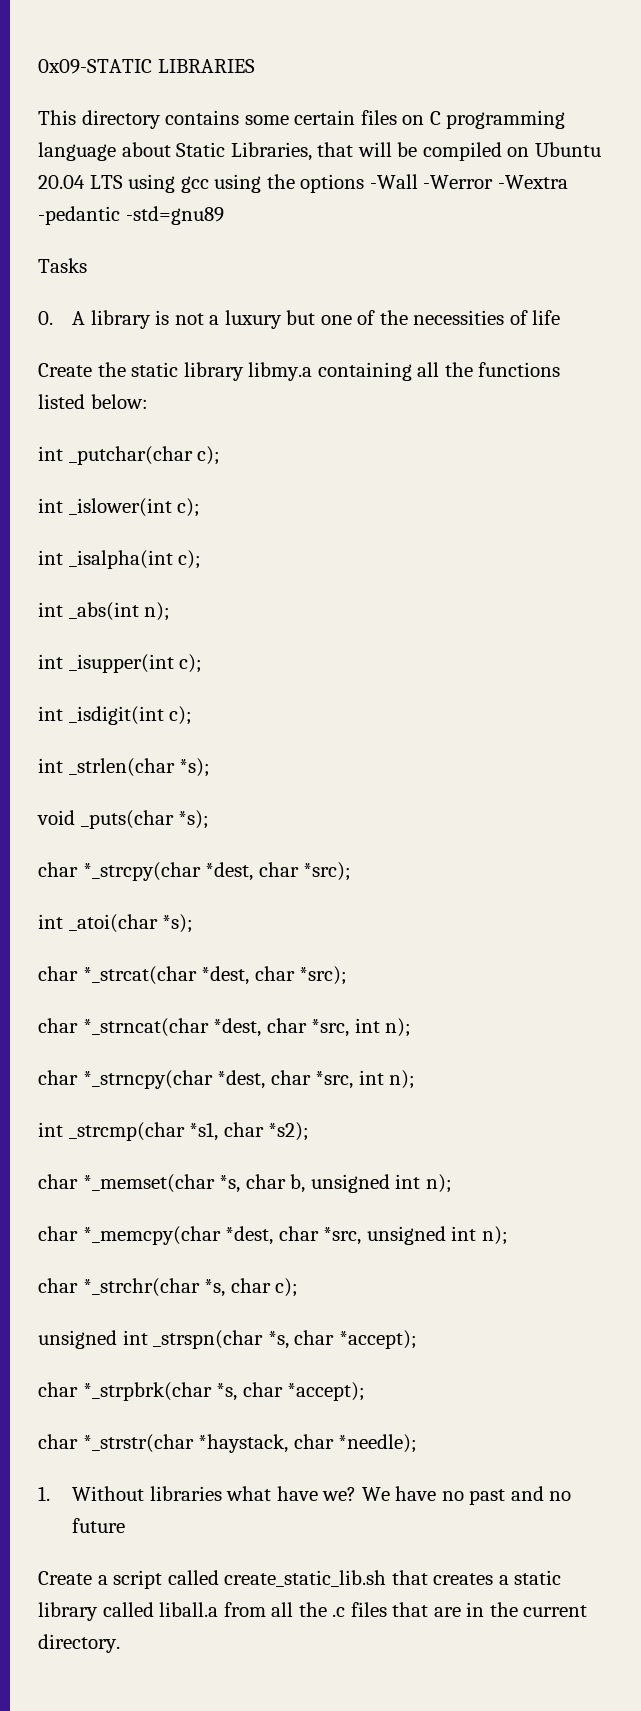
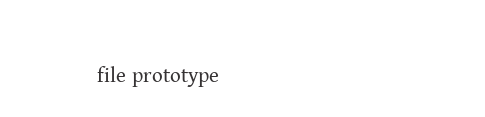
[38,59,255,74] [38,110,566,129] [38,142,601,161] [38,174,568,193] [38,206,224,225] [38,258,87,273] [38,310,561,329] [38,362,561,381] [38,394,148,409] [38,446,221,465] [38,498,201,517] [38,550,202,569] [38,602,171,621] [38,654,203,673] [38,706,193,725] [38,758,211,777] [37,810,210,829] [38,862,352,881] [38,914,194,933] [38,966,348,985] [38,1018,412,1037] [38,1070,416,1089] [38,1122,310,1141] [38,1174,452,1193] [38,1226,508,1245] [38,1278,299,1297] [38,1330,417,1349] [38,1382,366,1401] [38,1434,418,1453] [38,1486,572,1505] [71,1518,125,1533] [38,1570,562,1589] [38,1602,588,1621] [38,1634,120,1653] 0x09-STATIC LIBRARIES // This directory contains some certain files on C programming language about Static Libraries, that will be compiled on Ubuntu 20.04 LTS using gcc using the options -Wall -Werror -Wextra -pedantic -std=gnu89 // Tasks // 0. A library is not a luxury but one of the necessities of life // Create the static library libmy.a containing all the functions listed below: // int _putchar(char c); // int _islower(int c); // int _isalpha(int c); // int _abs(int n); // int _isupper(int c); // int _isdigit(int c); // int _strlen(char *s); // void _puts(char *s); // char *_strcpy(char *dest, char *src); // int _atoi(char *s); // char *_strcat(char *dest, char *src); // char *_strncat(char *dest, char *src, int n); // char *_strncpy(char *dest, char *src, int n); // int _strcmp(char *s1, char *s2); // char *_memset(char *s, char b, unsigned int n); // char *_memcpy(char *dest, char *src, unsigned int n); // char *_strchr(char *s, char c); // unsigned int _strspn(char *s, char *accept); // char *_strpbrk(char *s, char *accept); // char *_strstr(char *haystack, char *needle); // 1. Without libraries what have we? We have no past and no future // Create a script called create_static_lib.sh that creates a static library called liball.a from all the .c files that are in the current directory. -> [97,66,219,87] file prototype

